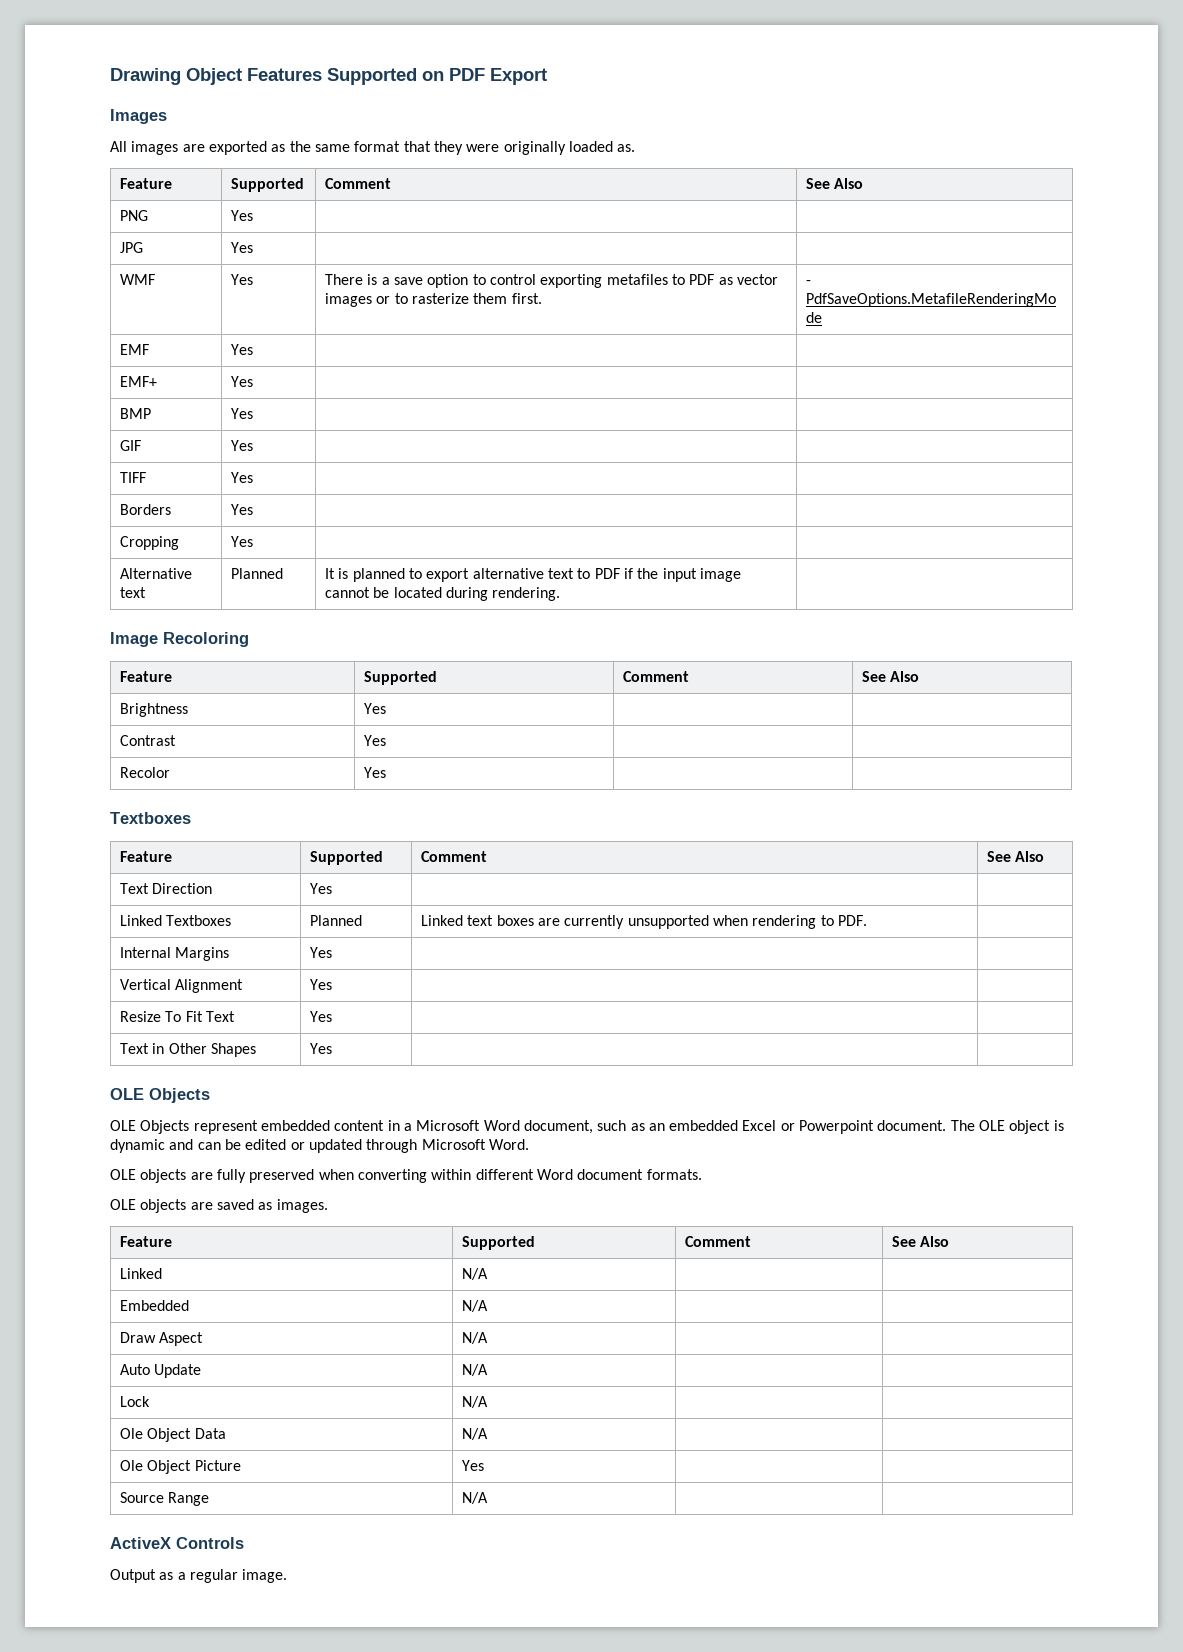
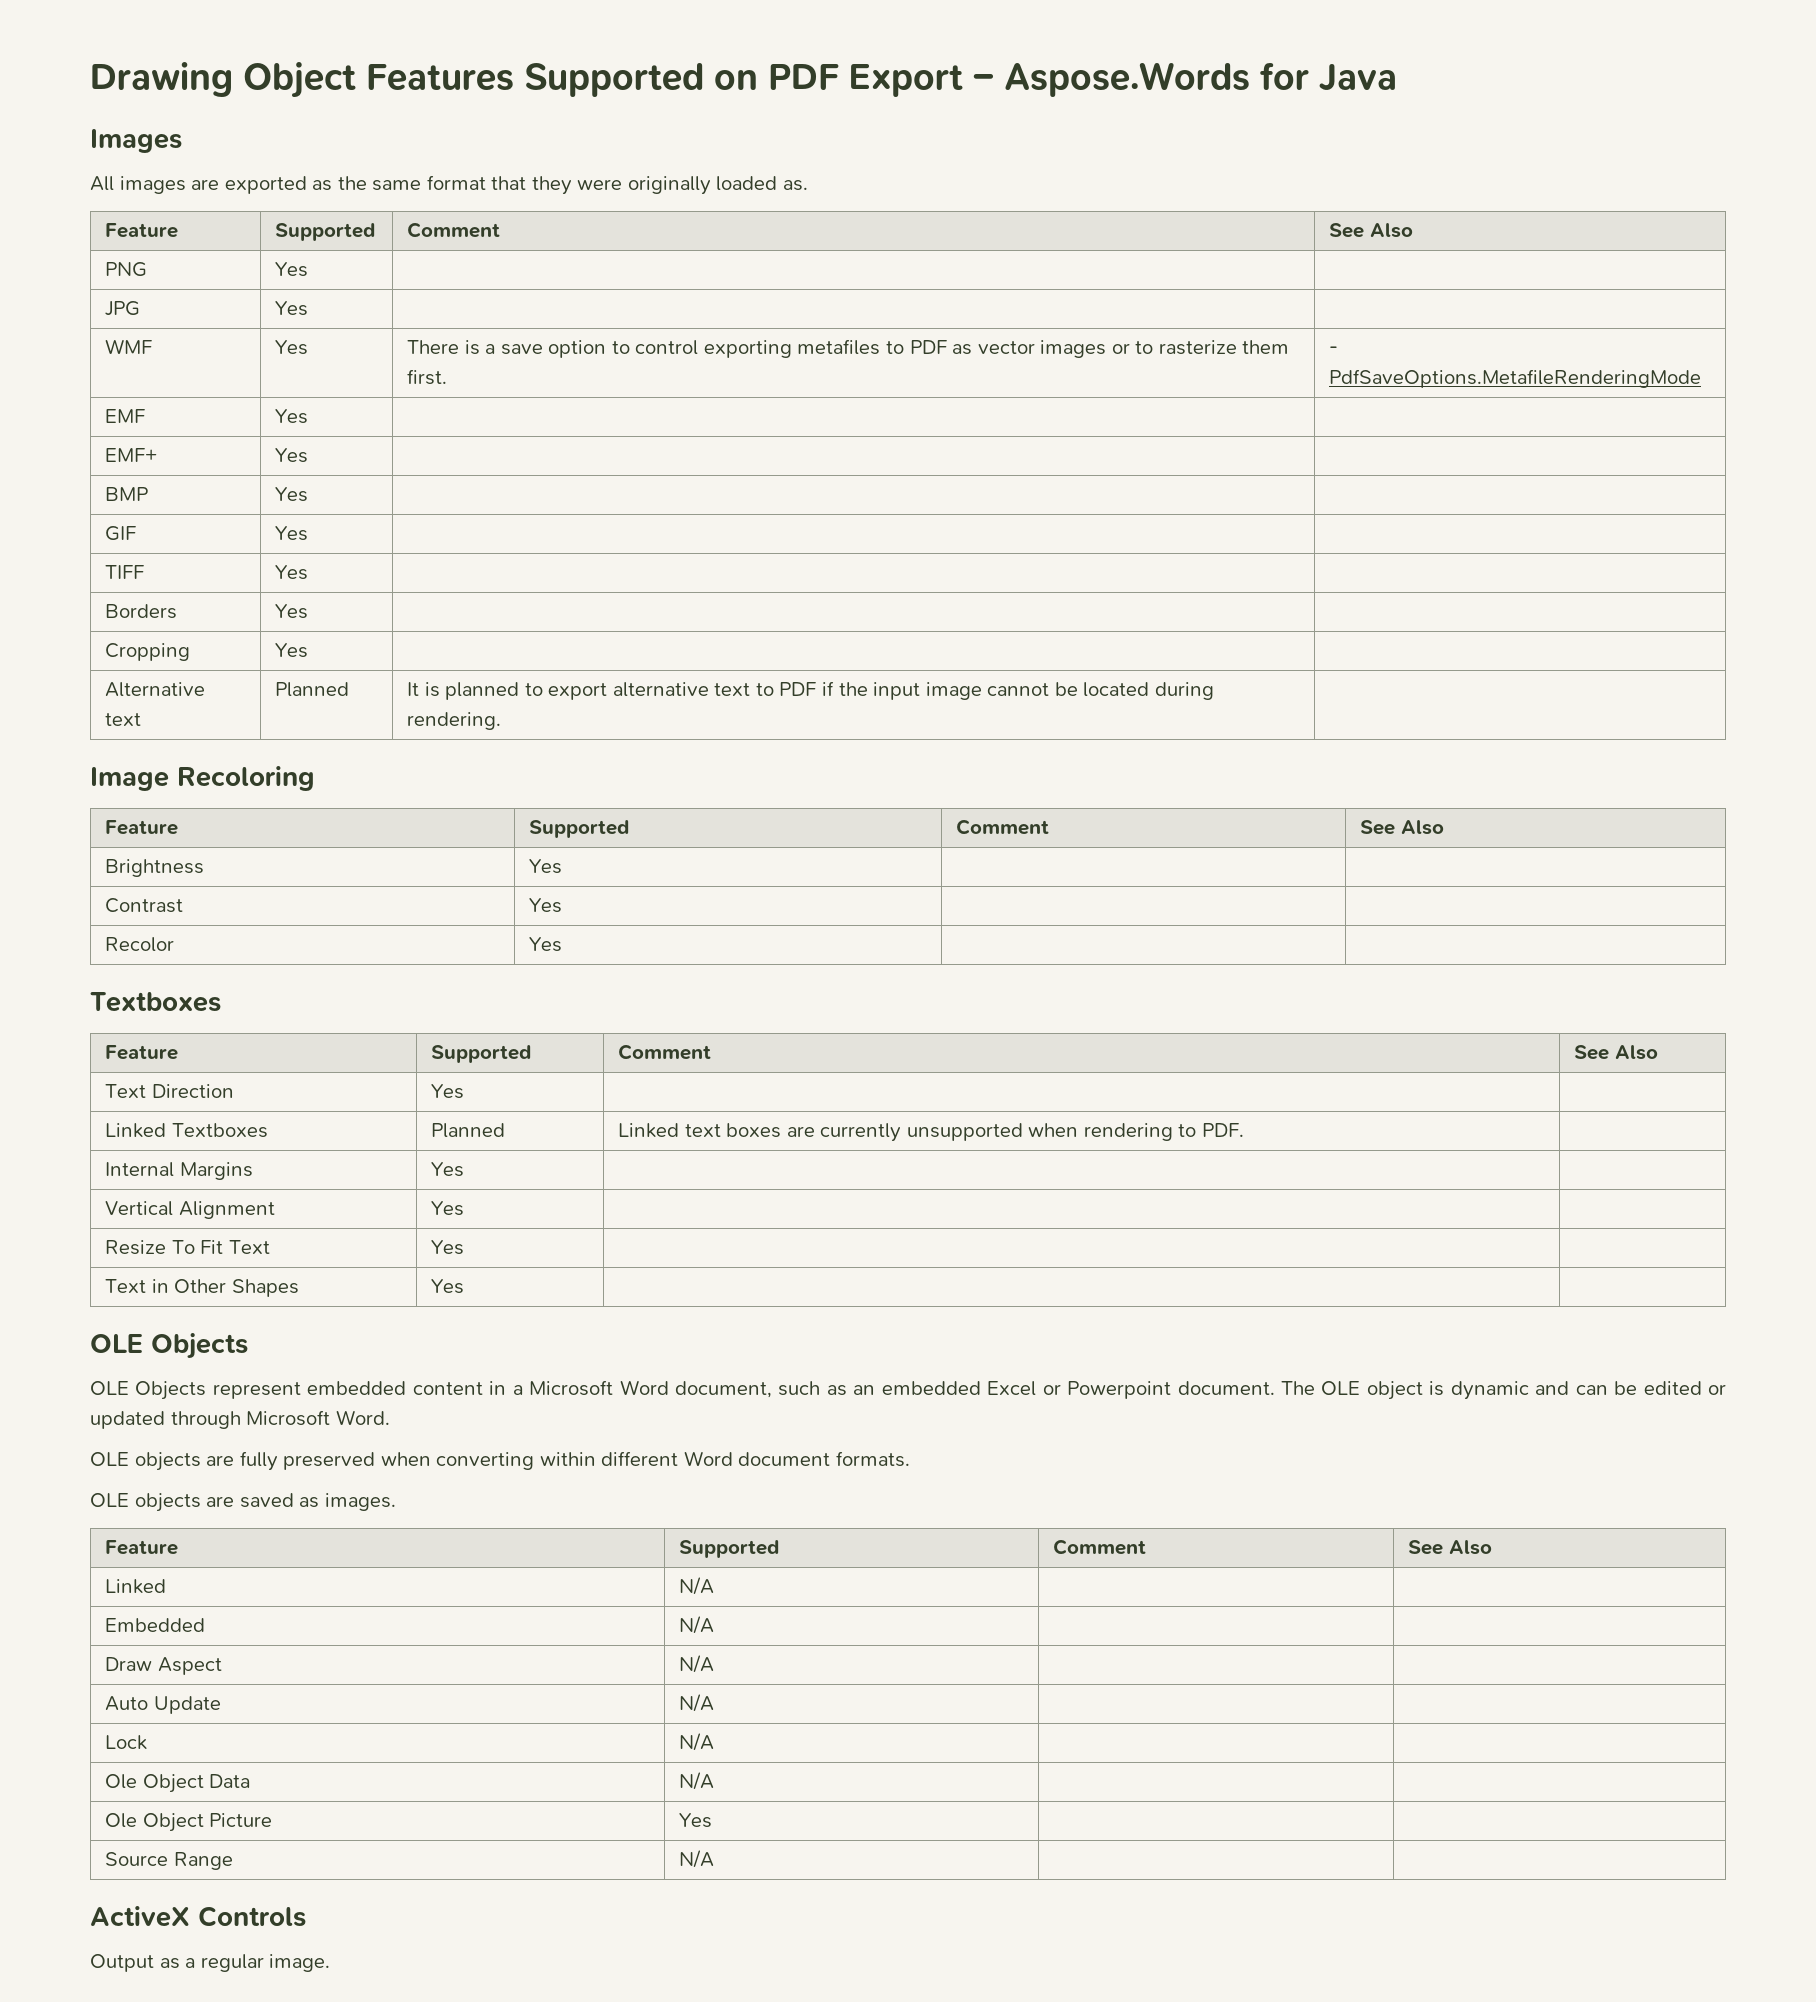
(547, 76) none -> [973,62,1397,97] – Aspose.Words for Java

